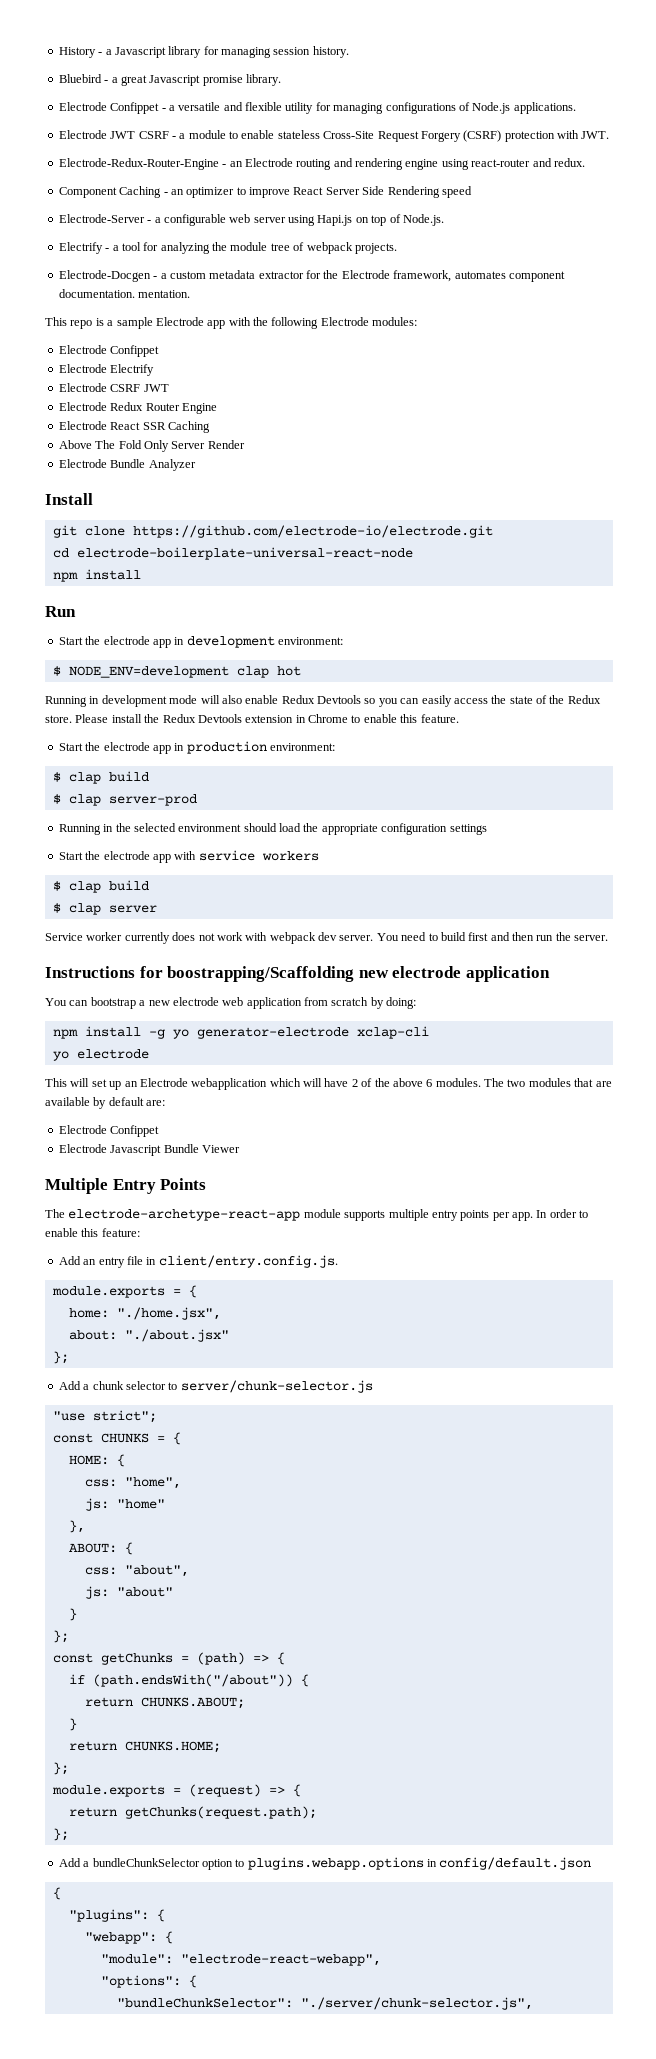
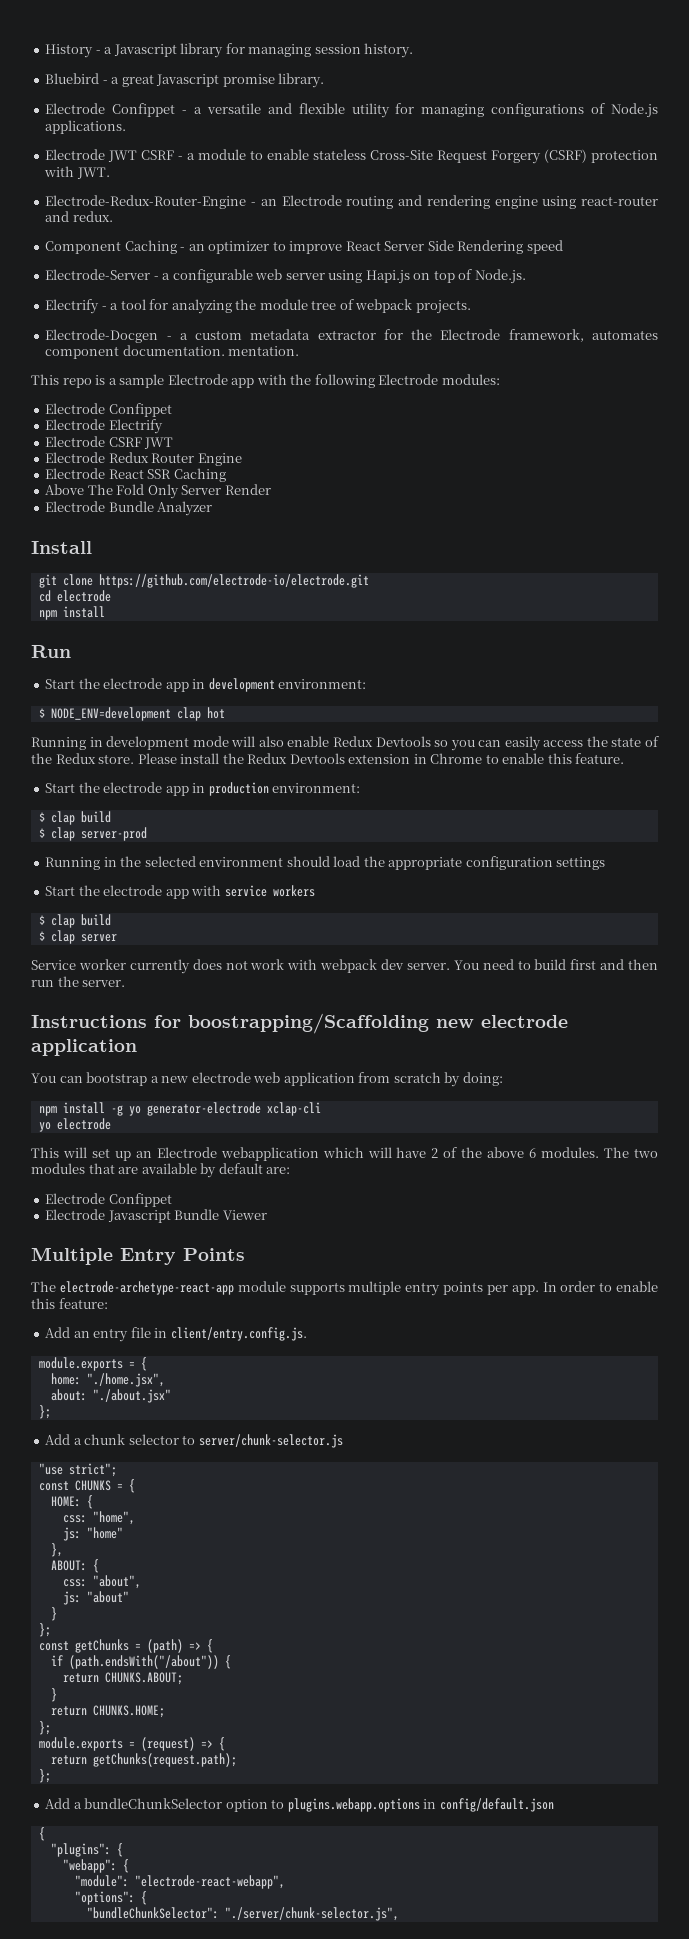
[76,547,413,560] electrode-boilerplate-universal-react-node -> [56,590,111,602] electrode

